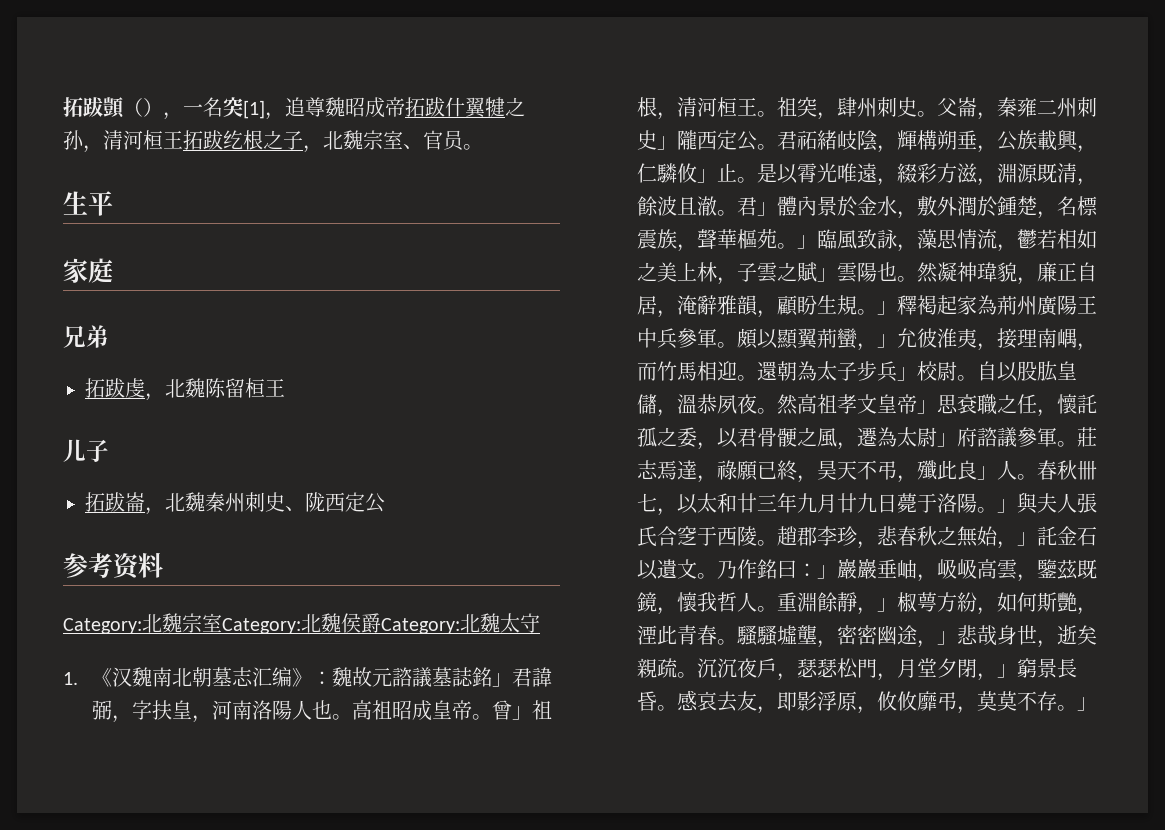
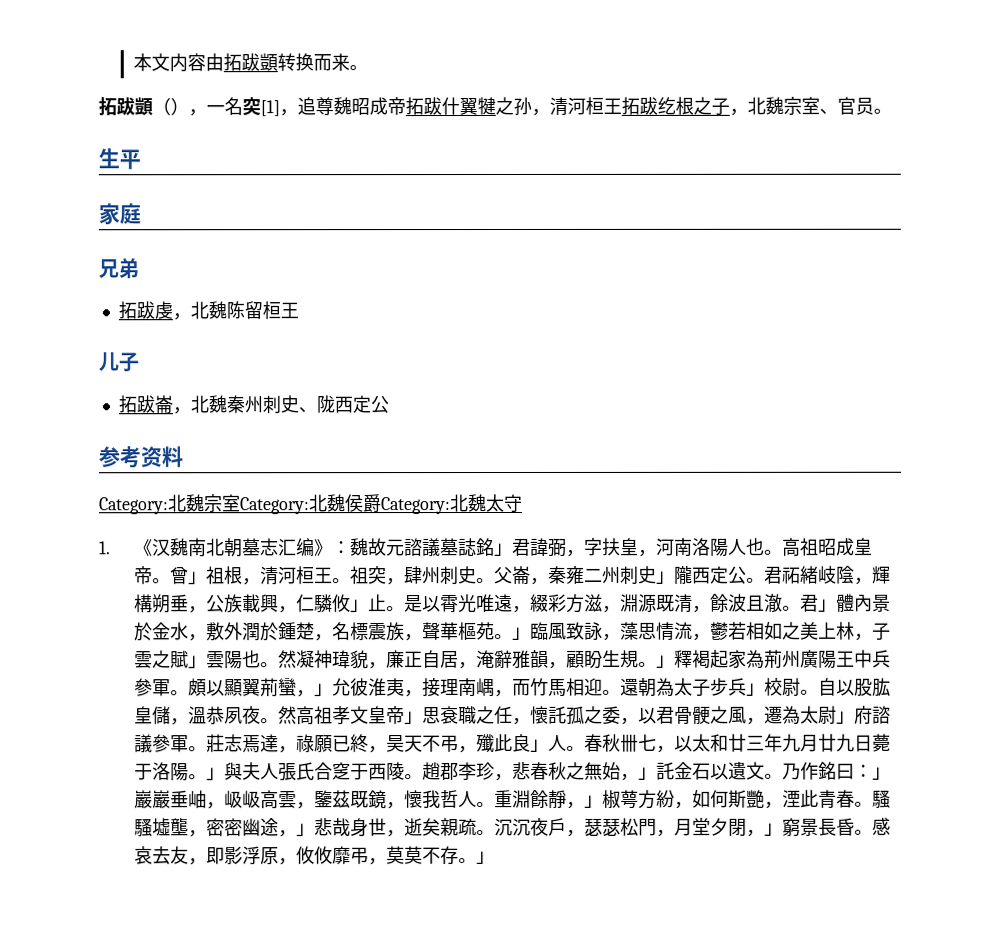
(63, 107) none -> [132,53,368,73] 本文内容由拓跋顗转换而来。 //

